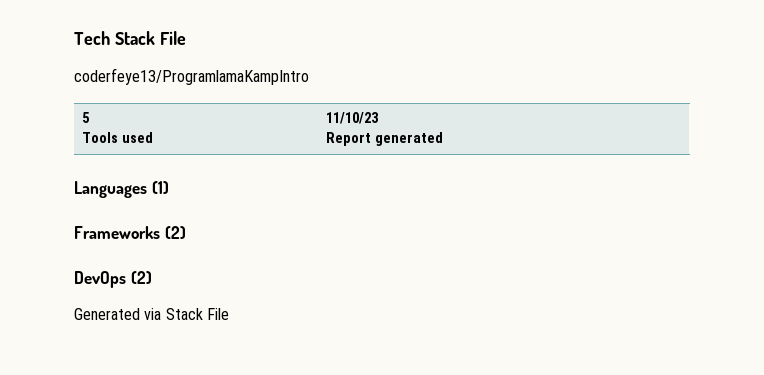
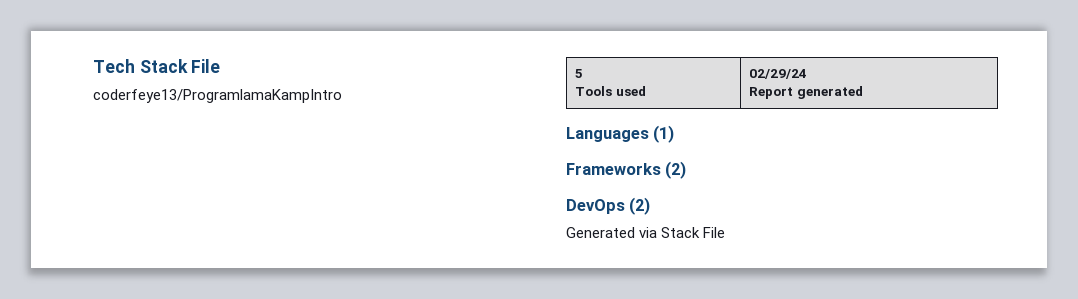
[325,112,379,124] 11/10/23 -> [749,69,808,79] 02/29/24

